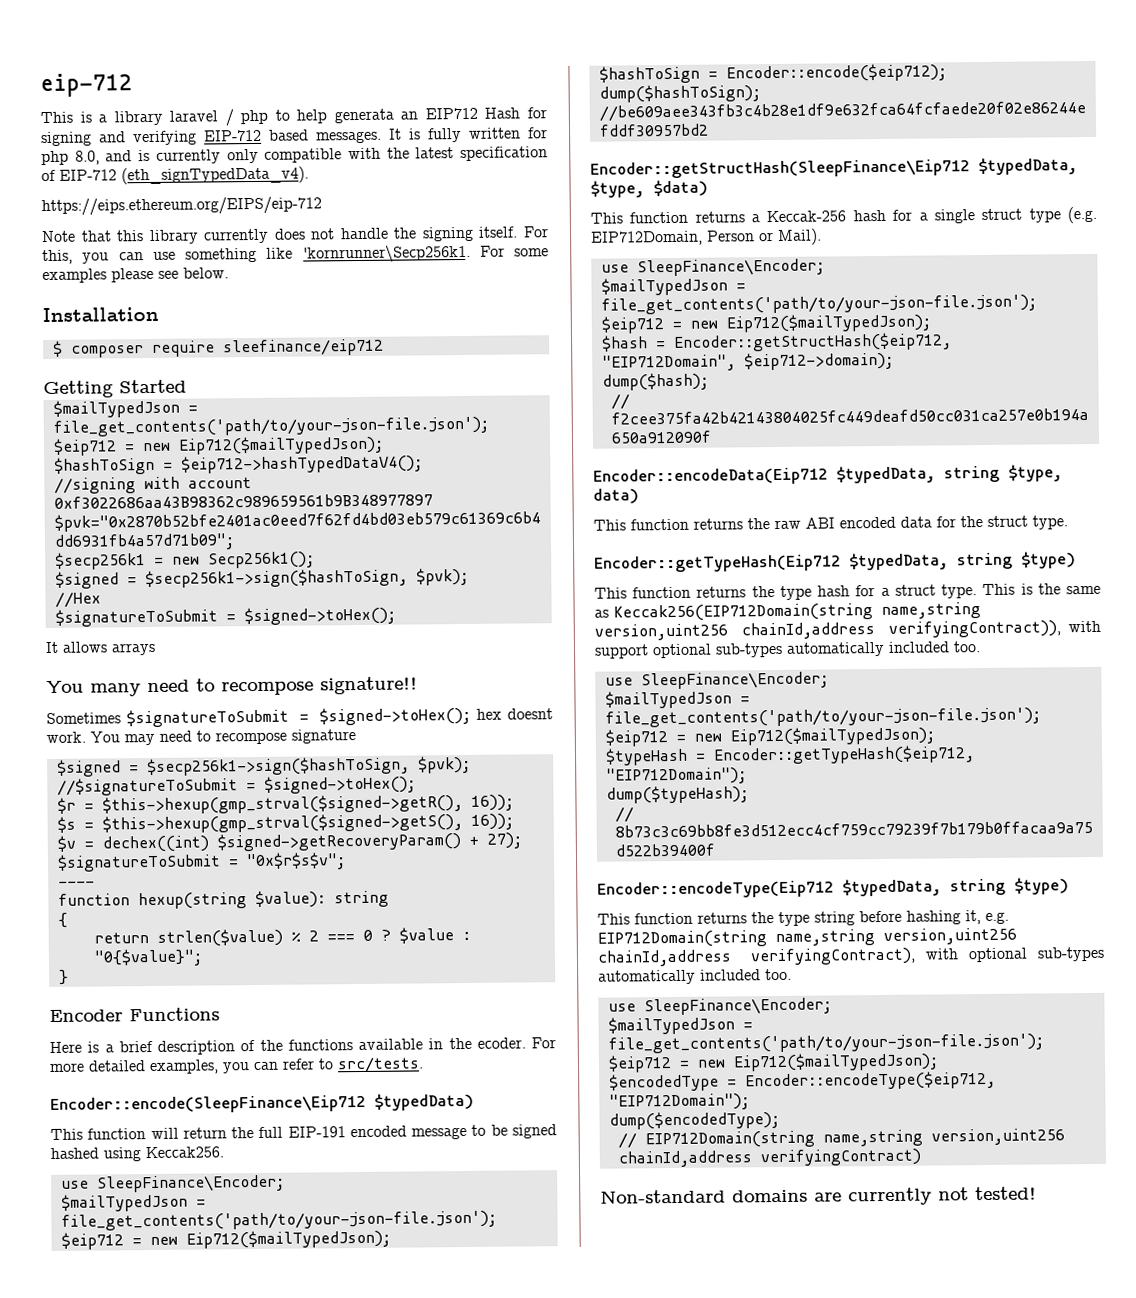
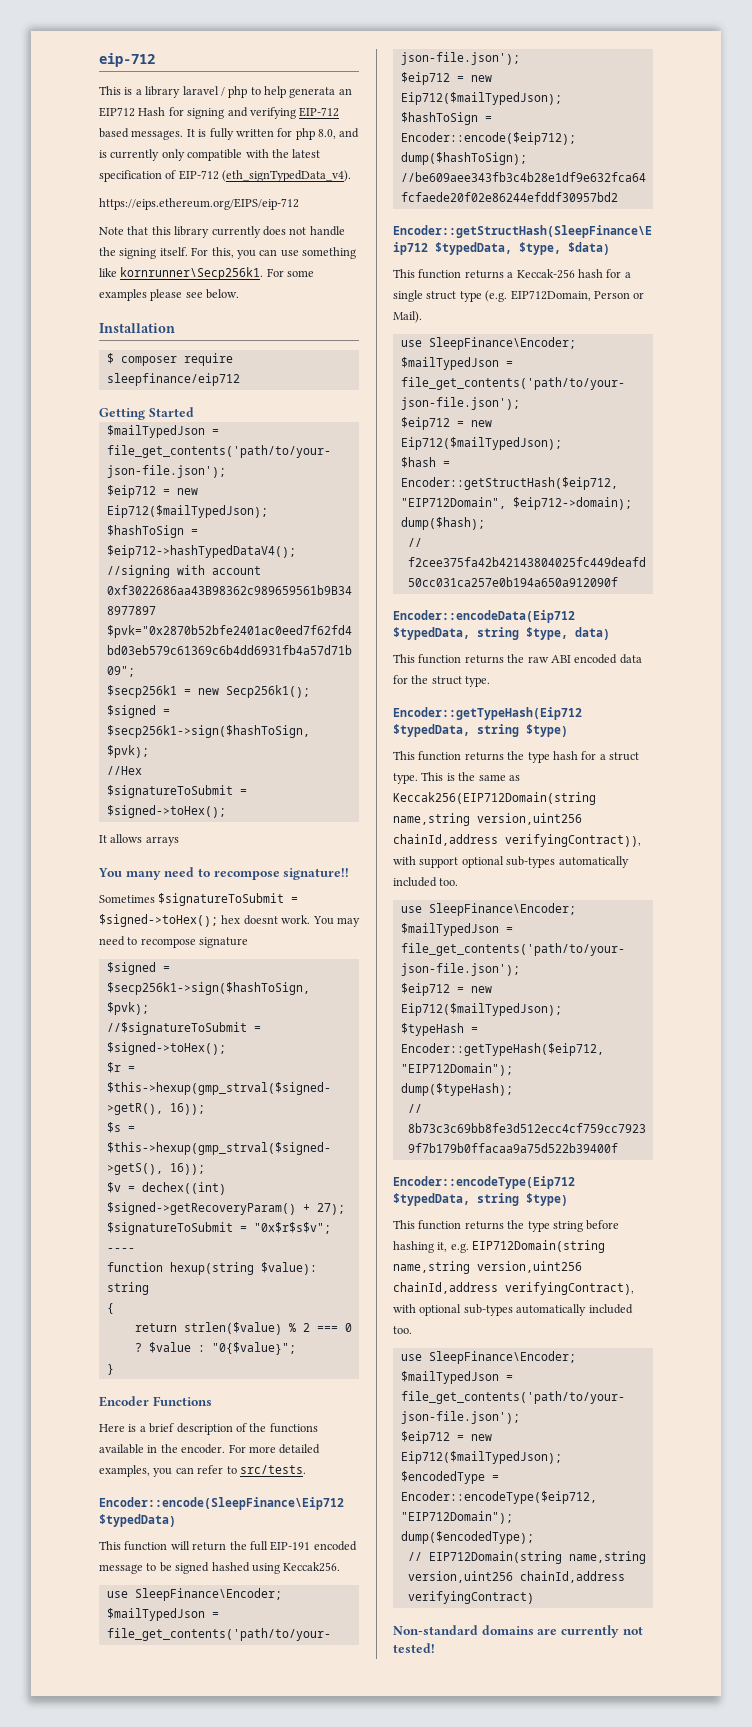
[302,244,471,263] 'kornrunner\Secp256k1. -> [120,267,264,280] kornrunner\Secp256k1.
[222,338,384,357] sleefinance/eip712 -> [106,373,240,386] sleepfinance/eip712
[476,1037,526,1049] ecoder. -> [181,1444,226,1454] encoder.

